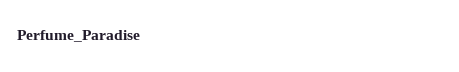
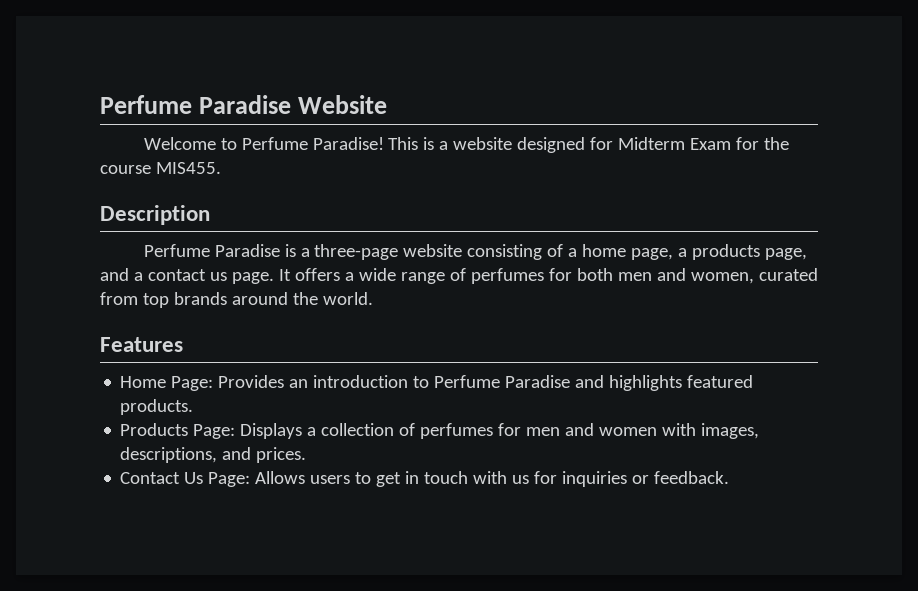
[17,30,140,42] Perfume_Paradise -> [100,95,388,114] [143,137,790,153] [100,162,221,174] [100,205,210,225] [143,244,808,260] [100,268,818,284] [100,292,373,308] [100,337,183,352] [120,375,754,391] [120,399,194,415] [120,423,760,439] [120,447,307,463] [120,471,730,487] Perfume Paradise Website // Welcome to Perfume Paradise! This is a website designed for Midterm Exam for the course MIS455. // Description // Perfume Paradise is a three-page website consisting of a home page, a products page, and a contact us page. It offers a wide range of perfumes for both men and women, curated from top brands around the world. // Features // Home Page: Provides an introduction to Perfume Paradise and highlights featured products. // Products Page: Displays a collection of perfumes for men and women with images, descriptions, and prices. // Contact Us Page: Allows users to get in touch with us for inquiries or feedback.

